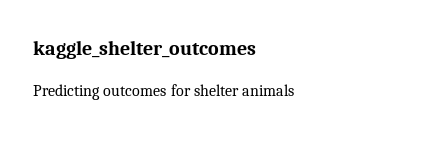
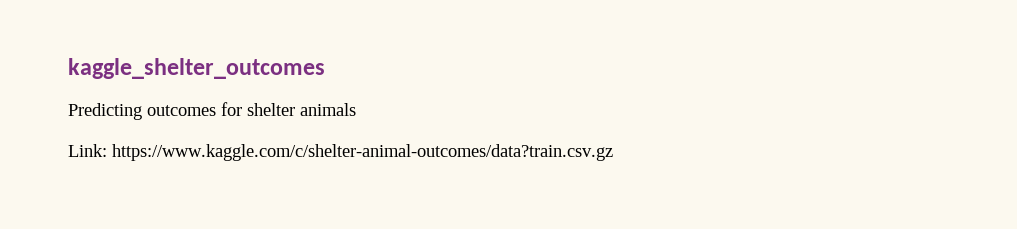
(295, 90) none -> [68,144,613,161] // Link: https://www.kaggle.com/c/shelter-animal-outcomes/data?train.csv.gz

